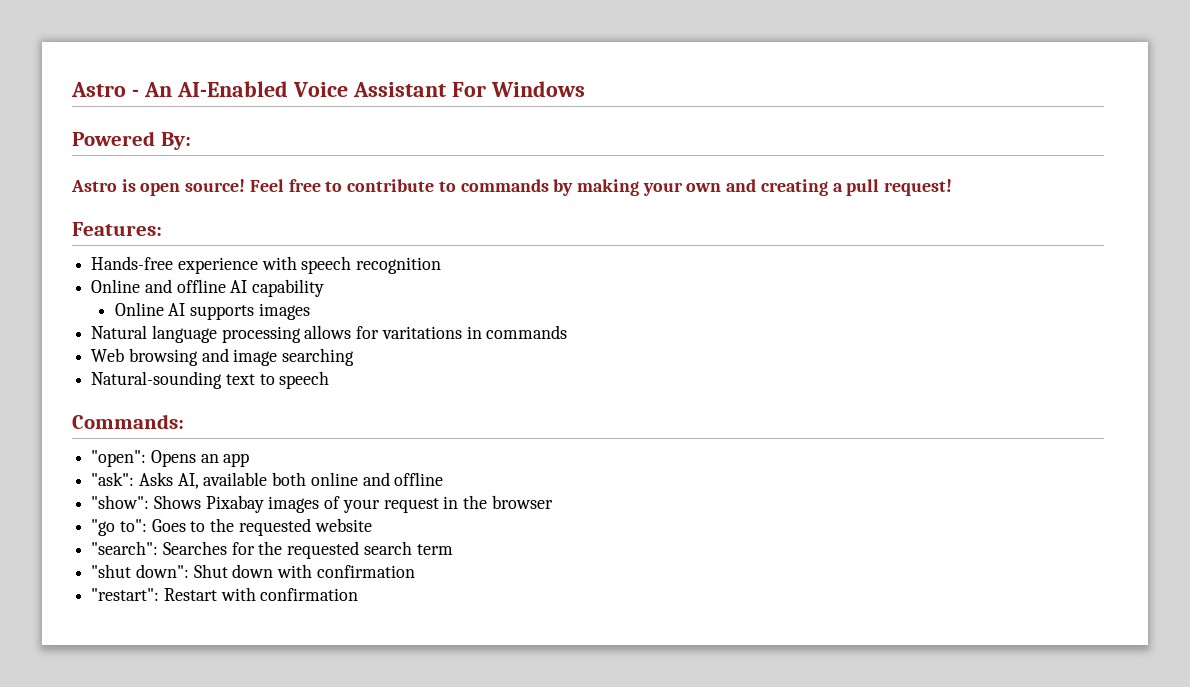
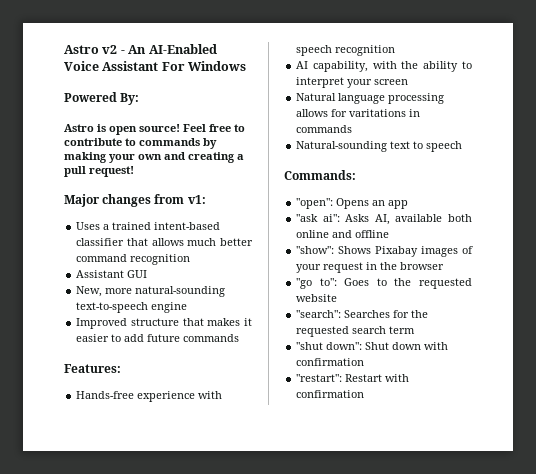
[71,82,126,97] Astro -> [64,45,118,54] Astro v2
(953, 187) none -> [64,194,206,207] [76,222,221,230] [76,238,253,246] [76,254,191,265] [76,270,148,278] [76,286,226,297] [76,302,188,313] [76,318,252,329] [76,334,240,342] // Major changes from v1: // Uses a trained intent-based classifier that allows much better command recognition // Assistant GUI // New, more natural-sounding text-to-speech engine // Improved structure that makes it easier to add future commands
[91,279,325,297] [114,302,310,320] Online and offline AI capability // Online AI supports images -> [296,61,472,72] [296,77,409,88] AI capability, with the ability to interpret your screen
[91,348,355,366] // Web browsing and image searching -> (353, 129) none
[91,472,135,486] "ask": -> [296,214,340,222] "ask ai":

